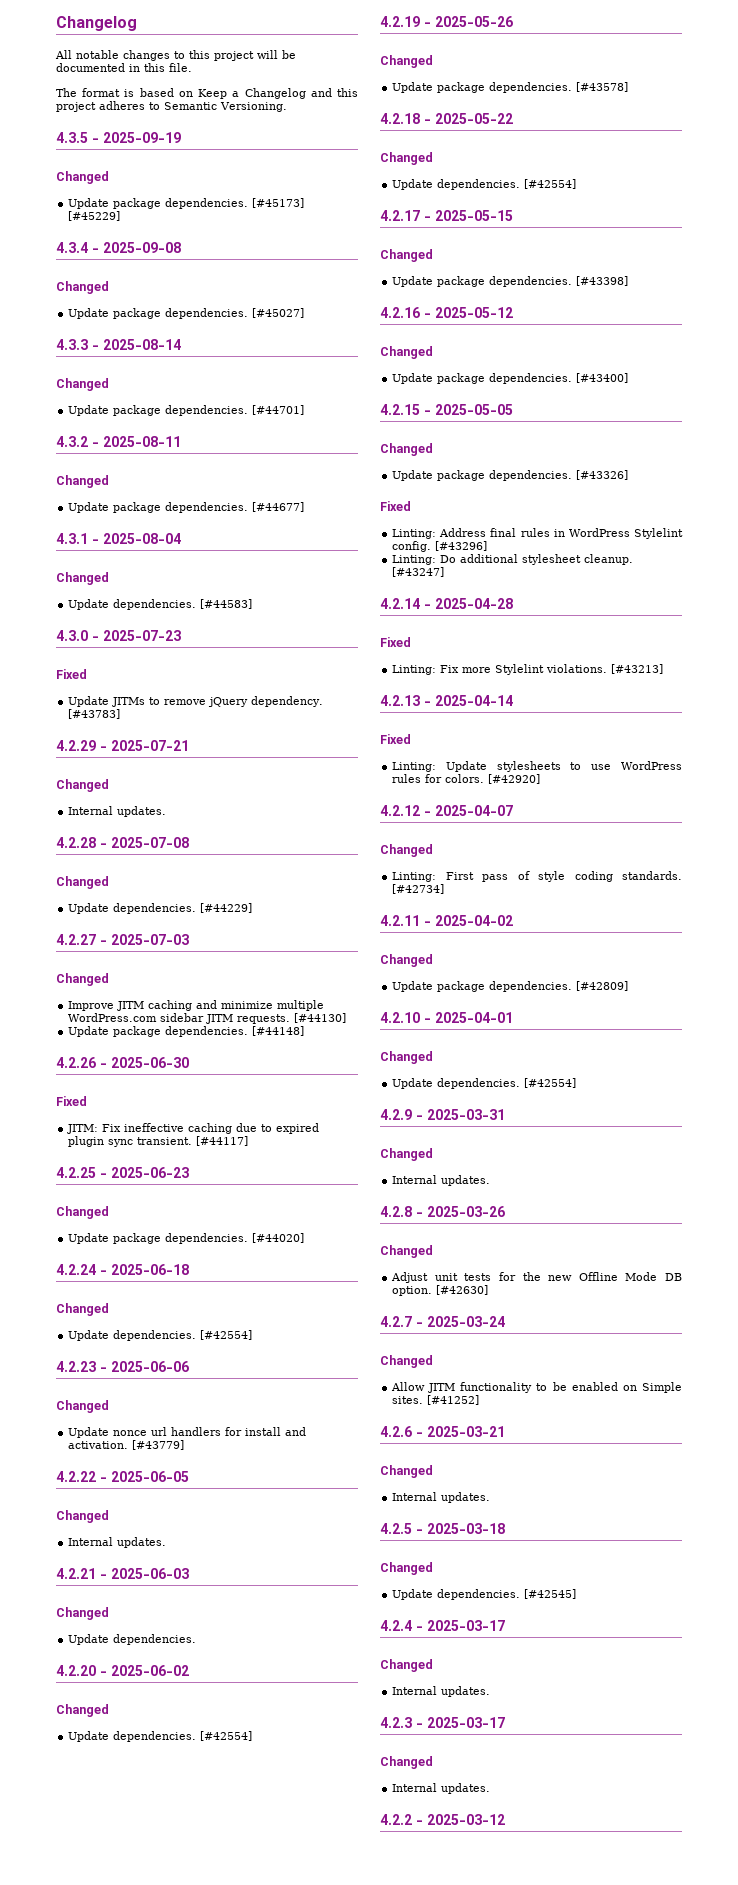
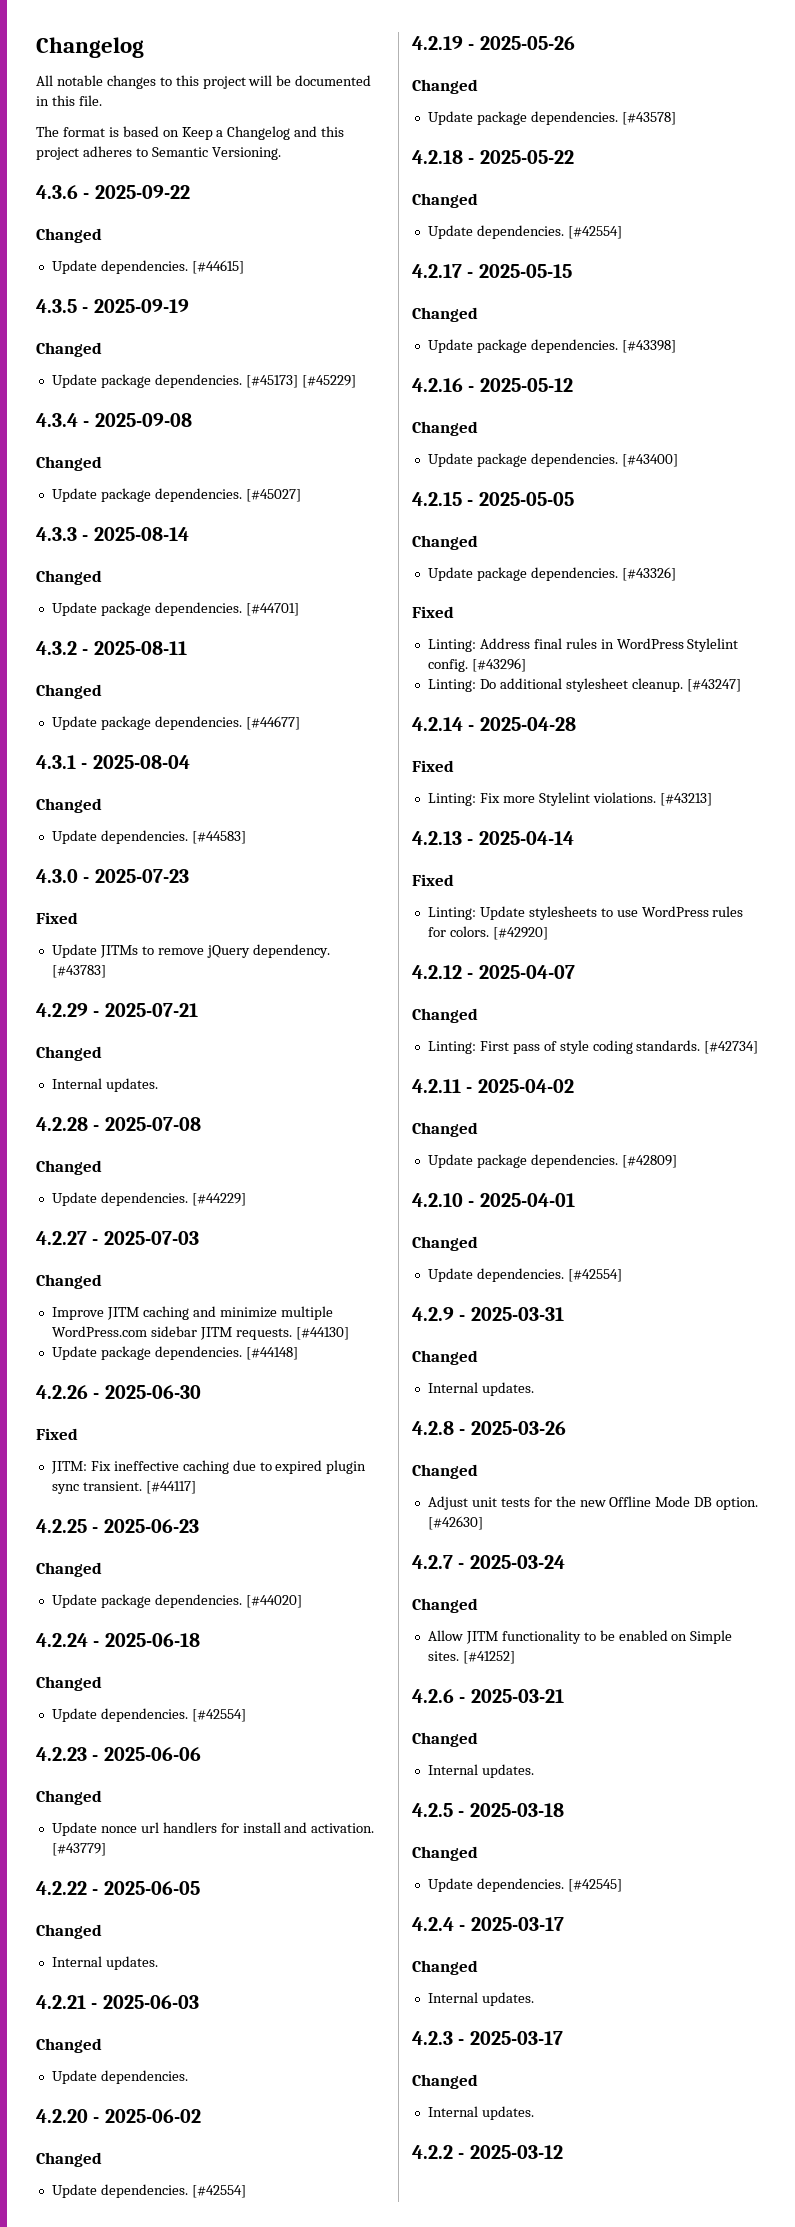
(287, 107) none -> [36,185,190,199] [36,228,102,243] [51,260,244,274] // 4.3.6 - 2025-09-22 // Changed // Update dependencies. [#44615]

